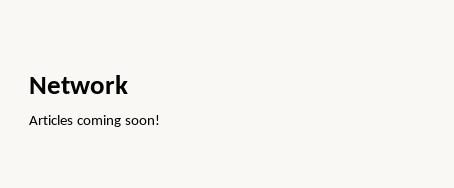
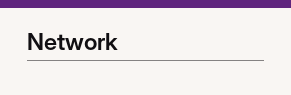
[29,115,160,127] // Articles coming soon! -> (118, 41) none

